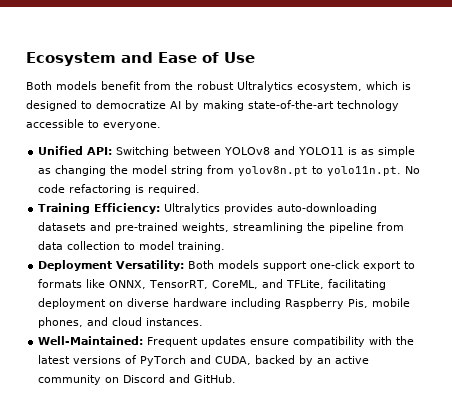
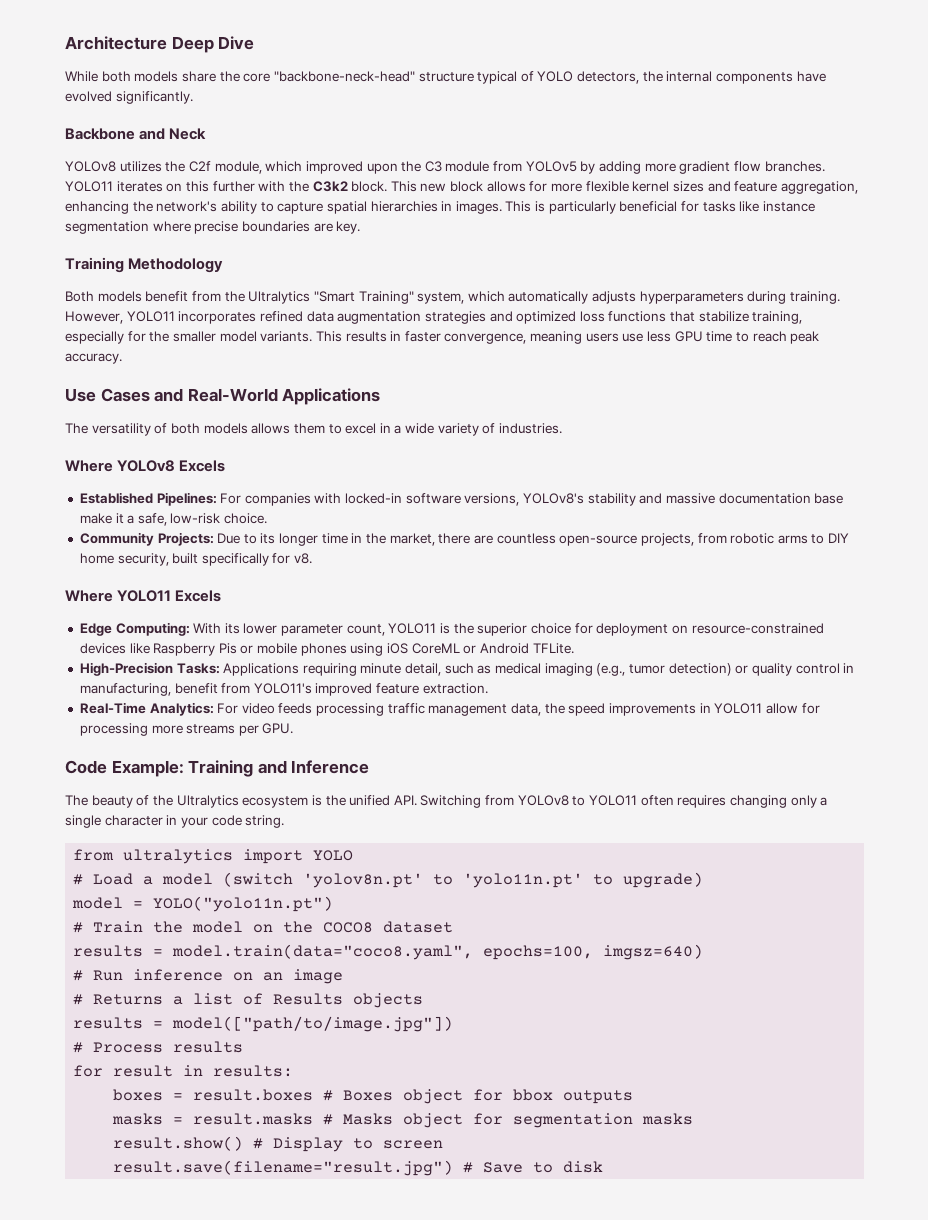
[26,52,255,66] Ecosystem and Ease of Use -> [65,36,255,53] [65,71,826,84] [65,91,193,104] [65,128,207,140] [65,161,825,174] [65,181,858,194] [65,201,815,214] [65,221,361,234] [65,257,224,273] Architecture Deep Dive // While both models share the core "backbone-neck-head" structure typical of YOLO detectors, the internal components have evolved significantly. // Backbone and Neck // YOLOv8 utilizes the C2f module, which improved upon the C3 module from YOLOv5 by adding more gradient flow branches. YOLO11 iterates on this further with the C3k2 block. This new block allows for more flexible kernel sizes and feature aggregation, enhancing the network's ability to capture spatial hierarchies in images. This is particularly beneficial for tasks like instance segmentation where precise boundaries are key. // Training Methodology
[197,81,411,92] [26,100,399,111] [26,119,161,130] [38,146,416,157] [38,165,421,176] [38,184,201,195] [38,203,378,214] [38,222,405,233] [38,241,226,252] [38,260,416,271] [38,279,387,290] [38,298,411,309] [38,317,204,328] [38,336,415,347] [38,355,370,366] [38,374,237,385] robust Ultralytics ecosystem, which is designed to democratize AI by making state-of-the-art technology accessible to everyone. // Unified API: Switching between YOLOv8 and YOLO11 is as simple as changing the model string from yolov8n.pt to yolo11n.pt. No code refactoring is required. // Training Efficiency: Ultralytics provides auto-downloading datasets and pre-trained weights, streamlining the pipeline from data collection to model training. // Deployment Versatility: Both models support one-click export to formats like ONNX, TensorRT, CoreML, and TFLite, facilitating deployment on diverse hardware including Raspberry Pis, mobile phones, and cloud instances. // Well-Maintained: Frequent updates ensure compatibility with the latest versions of PyTorch and CUDA, backed by an active community on Discord and GitHub. -> [248,291,841,304] [65,311,803,324] [65,331,820,344] [65,353,122,364] [65,388,381,405] [65,423,563,436] [65,460,226,472] [79,492,844,506] [79,513,268,526] [79,532,850,546] [79,553,313,566] [65,590,222,602] [79,622,824,636] [79,643,574,656] [79,662,855,676] [79,683,488,696] [79,702,820,716] [79,723,294,736] [65,760,370,777] [65,795,828,808] [65,815,285,828] [73,849,354,864] [73,872,704,888] [72,896,334,912] [73,921,454,933] [73,944,704,960] [73,969,344,984] [73,993,424,1008] [73,1016,454,1032] [73,1041,244,1053] [73,1065,294,1077] [113,1089,634,1104] [112,1113,694,1128] [113,1136,444,1152] [113,1160,604,1176] Ultralytics "Smart Training" system, which automatically adjusts hyperparameters during training. However, YOLO11 incorporates refined data augmentation strategies and optimized loss functions that stabilize training, especially for the smaller model variants. This results in faster convergence, meaning users use less GPU time to reach peak accuracy. // Use Cases and Real-World Applications // The versatility of both models allows them to excel in a wide variety of industries. // Where YOLOv8 Excels // Established Pipelines: For companies with locked-in software versions, YOLOv8's stability and massive documentation base make it a safe, low-risk choice. // Community Projects: Due to its longer time in the market, there are countless open-source projects, from robotic arms to DIY home security, built specifically for v8. // Where YOLO11 Excels // Edge Computing: With its lower parameter count, YOLO11 is the superior choice for deployment on resource-constrained devices like Raspberry Pis or mobile phones using iOS CoreML or Android TFLite. // High-Precision Tasks: Applications requiring minute detail, such as medical imaging (e.g., tumor detection) or quality control in manufacturing, benefit from YOLO11's improved feature extraction. // Real-Time Analytics: For video feeds processing traffic management data, the speed improvements in YOLO11 allow for processing more streams per GPU. // Code Example: Training and Inference // The beauty of the Ultralytics ecosystem is the unified API. Switching from YOLOv8 to YOLO11 often requires changing only a single character in your code string. // from ultralytics import YOLO // # Load a model (switch 'yolov8n.pt' to 'yolo11n.pt' to upgrade) // model = YOLO("yolo11n.pt") // # Train the model on the COCO8 dataset // results = model.train(data="coco8.yaml", epochs=100, imgsz=640) // # Run inference on an image // # Returns a list of Results objects // results = model(["path/to/image.jpg"]) // # Process results // for result in results: // boxes = result.boxes # Boxes object for bbox outputs // masks = result.masks # Masks object for segmentation masks // result.show() # Display to screen // result.save(filename="result.jpg") # Save to disk

